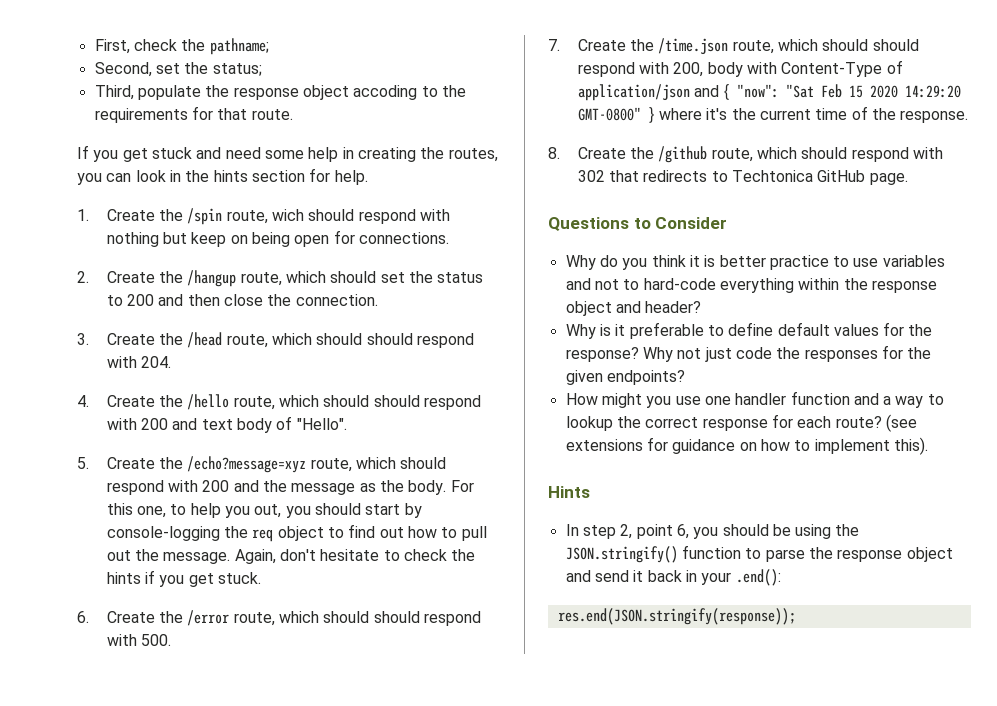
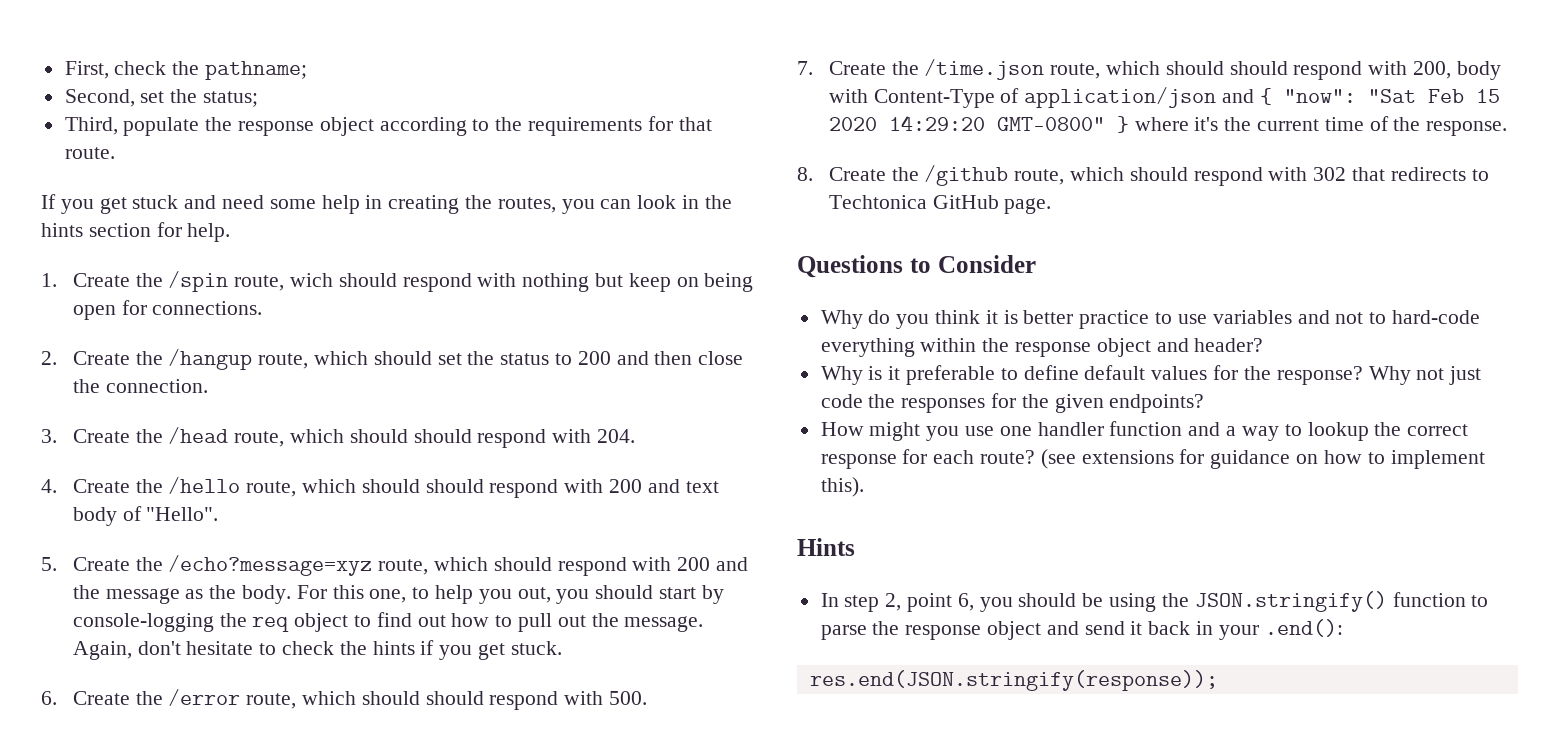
[353,85,418,100] accoding -> [379,117,467,136] according

